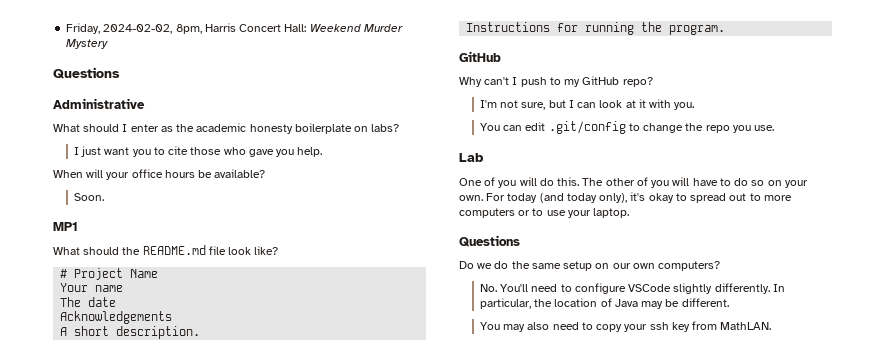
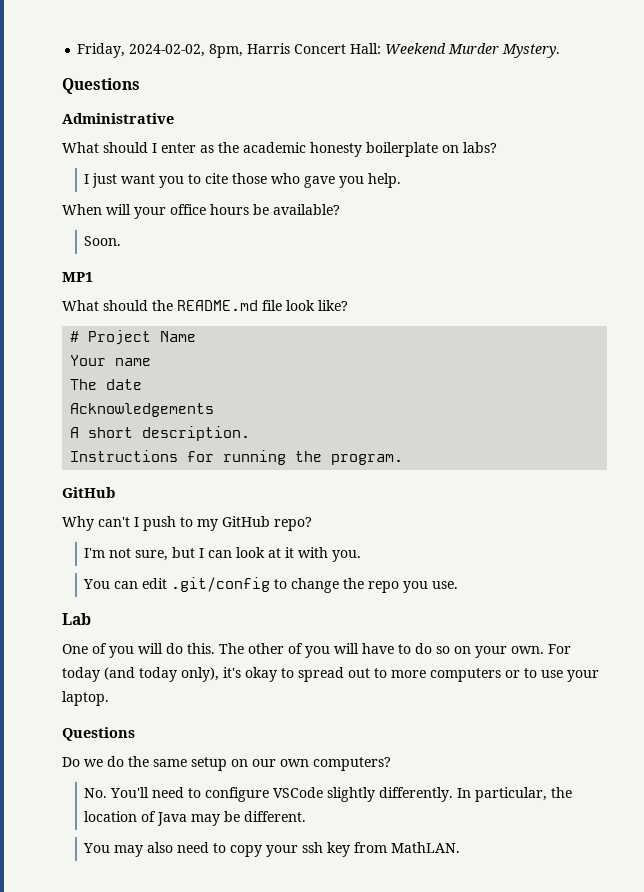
[66,39,109,49] Mystery -> [502,44,561,58] Mystery.

